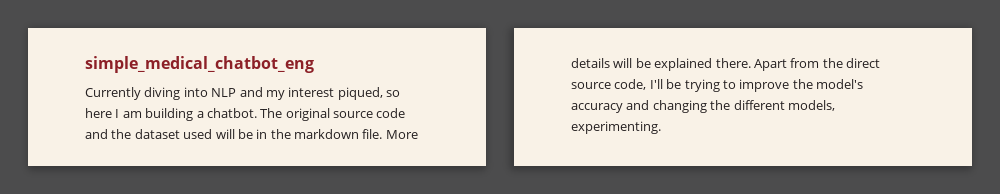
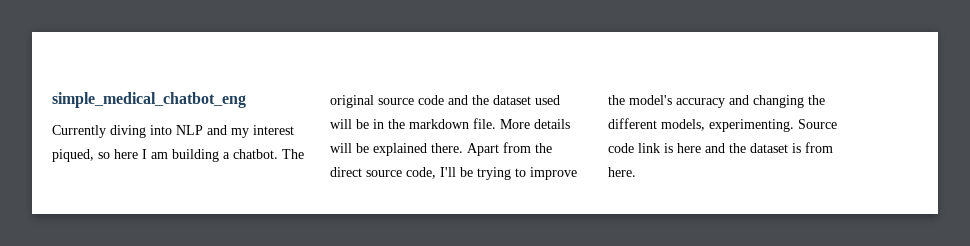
(661, 127) none -> [798,119,837,129] [608,142,833,153] [608,167,636,177] Source code link is here and the dataset is from here.

